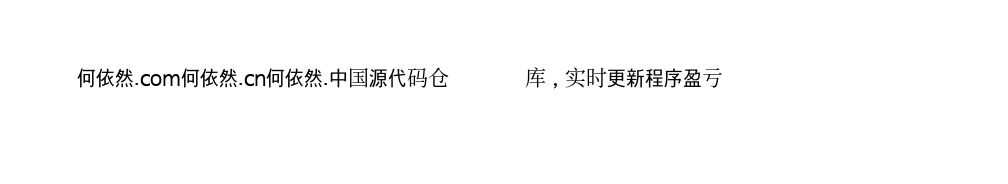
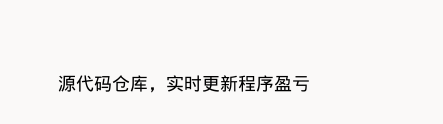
[77,67,369,88] 何依然.com何依然.cn何依然.中国 -> (58, 83) none

